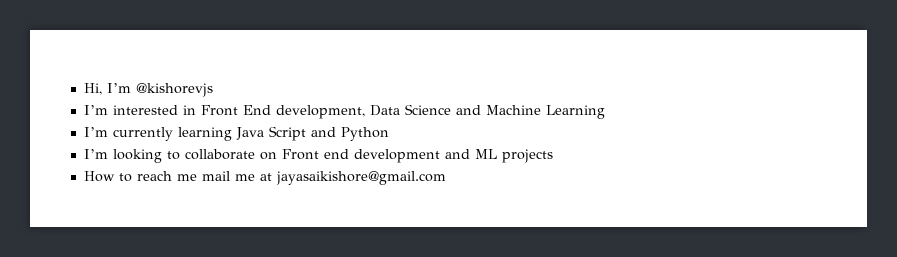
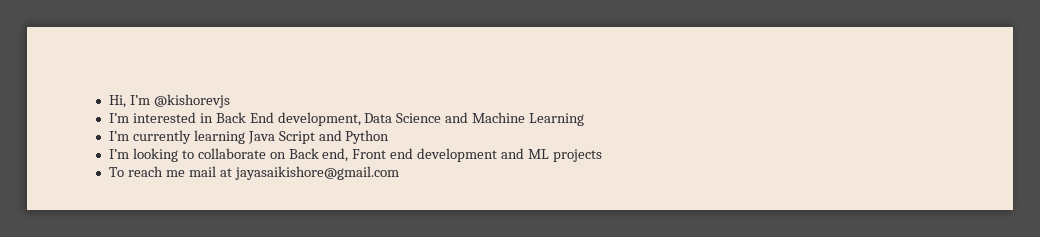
[200,105,238,116] Front -> [215,112,246,123] Back
(277, 156) none -> [288,148,349,162] Back end,
[83,171,132,182] How to -> [108,167,124,177] To
[234,174,255,181] me -> (216, 171) none

